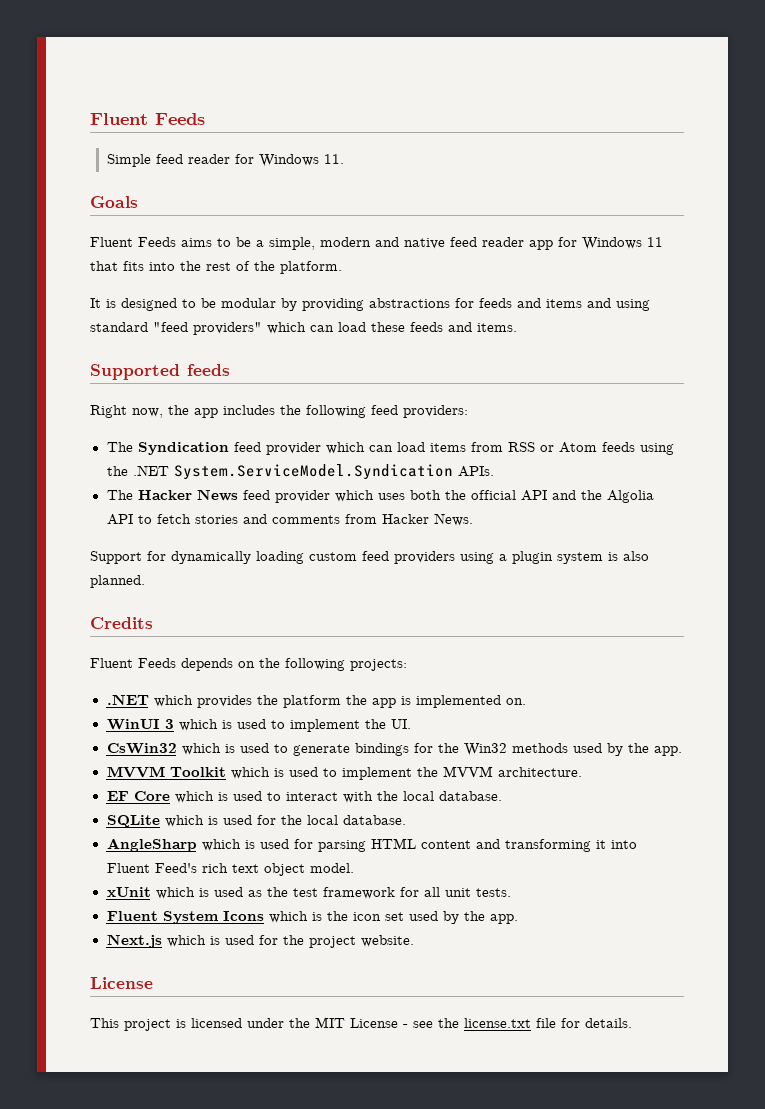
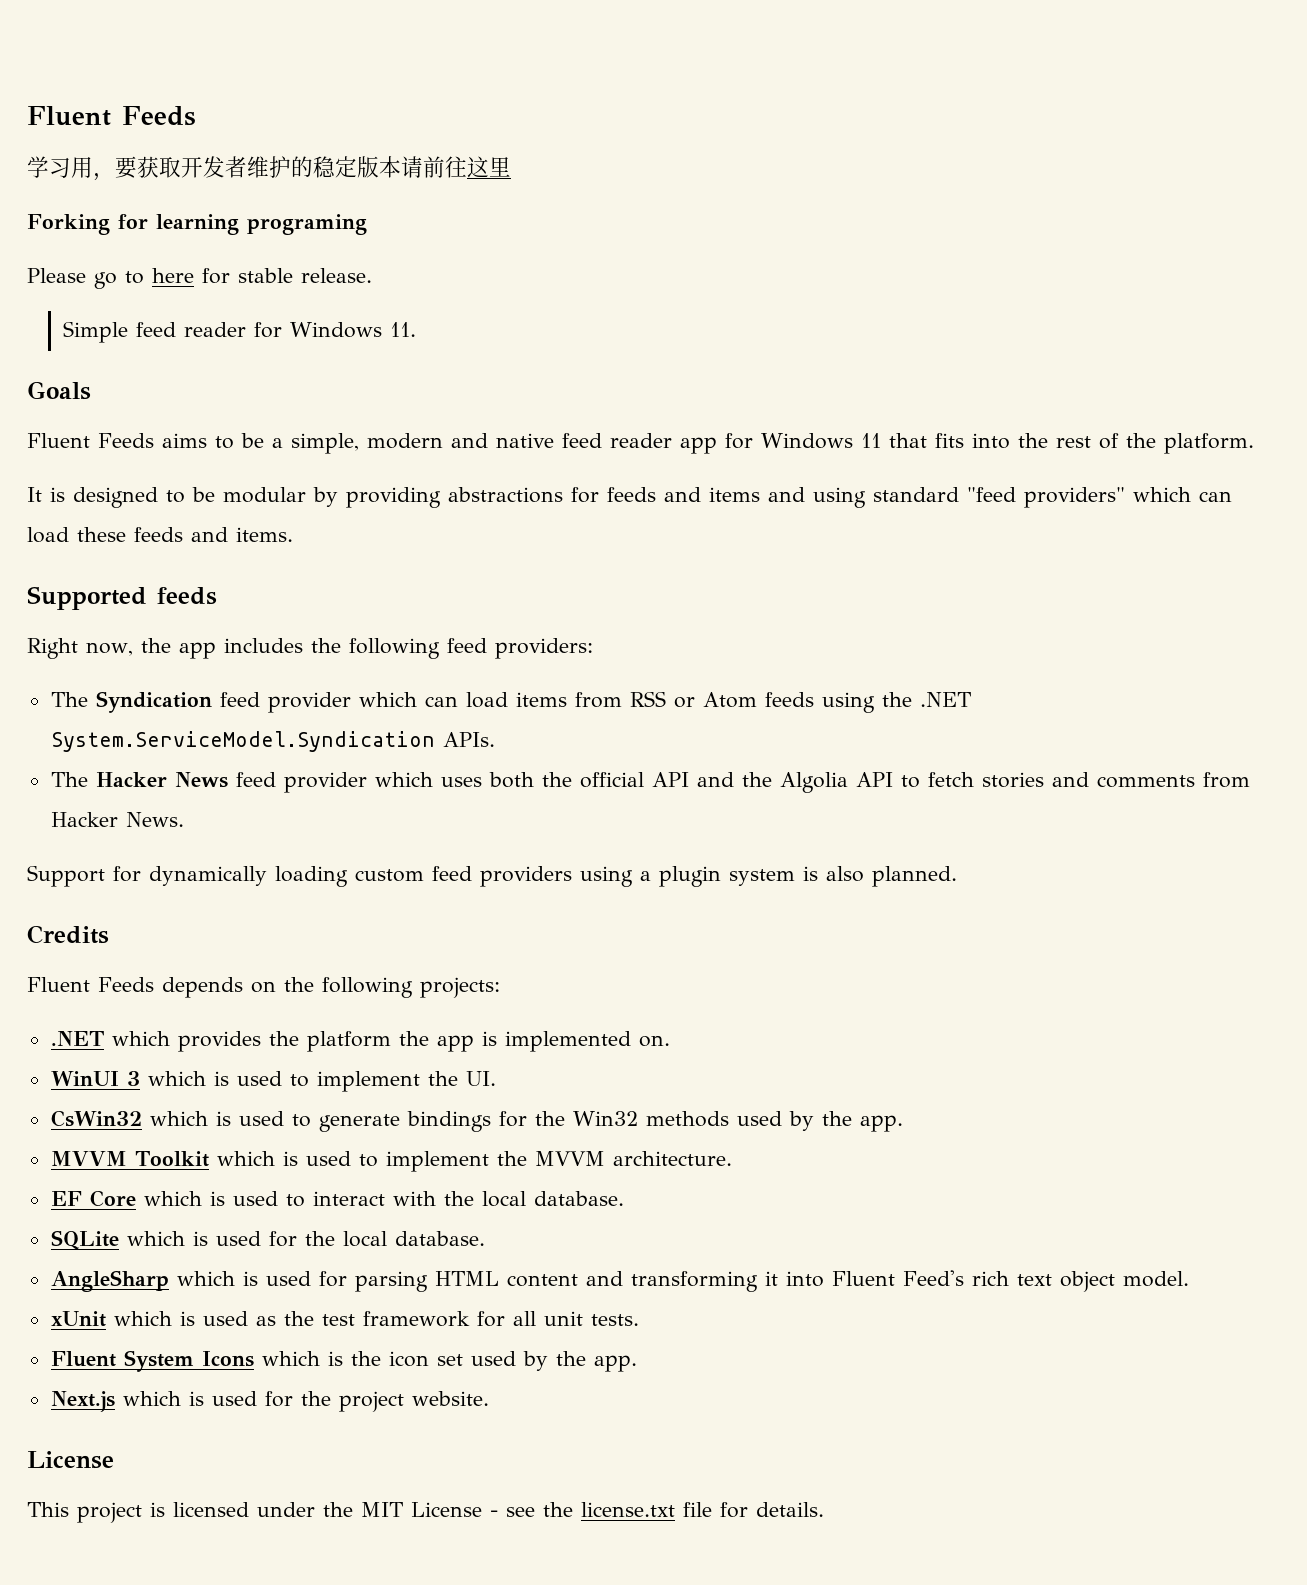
[90,113,205,125] Fluent Feeds -> [27,106,196,126] [27,156,511,181] [27,214,367,235] [27,268,372,289] Fluent Feeds // 学习用，要获取开发者维护的稳定版本请前往这里 // Forking for learning programing // Please go to here for stable release.

